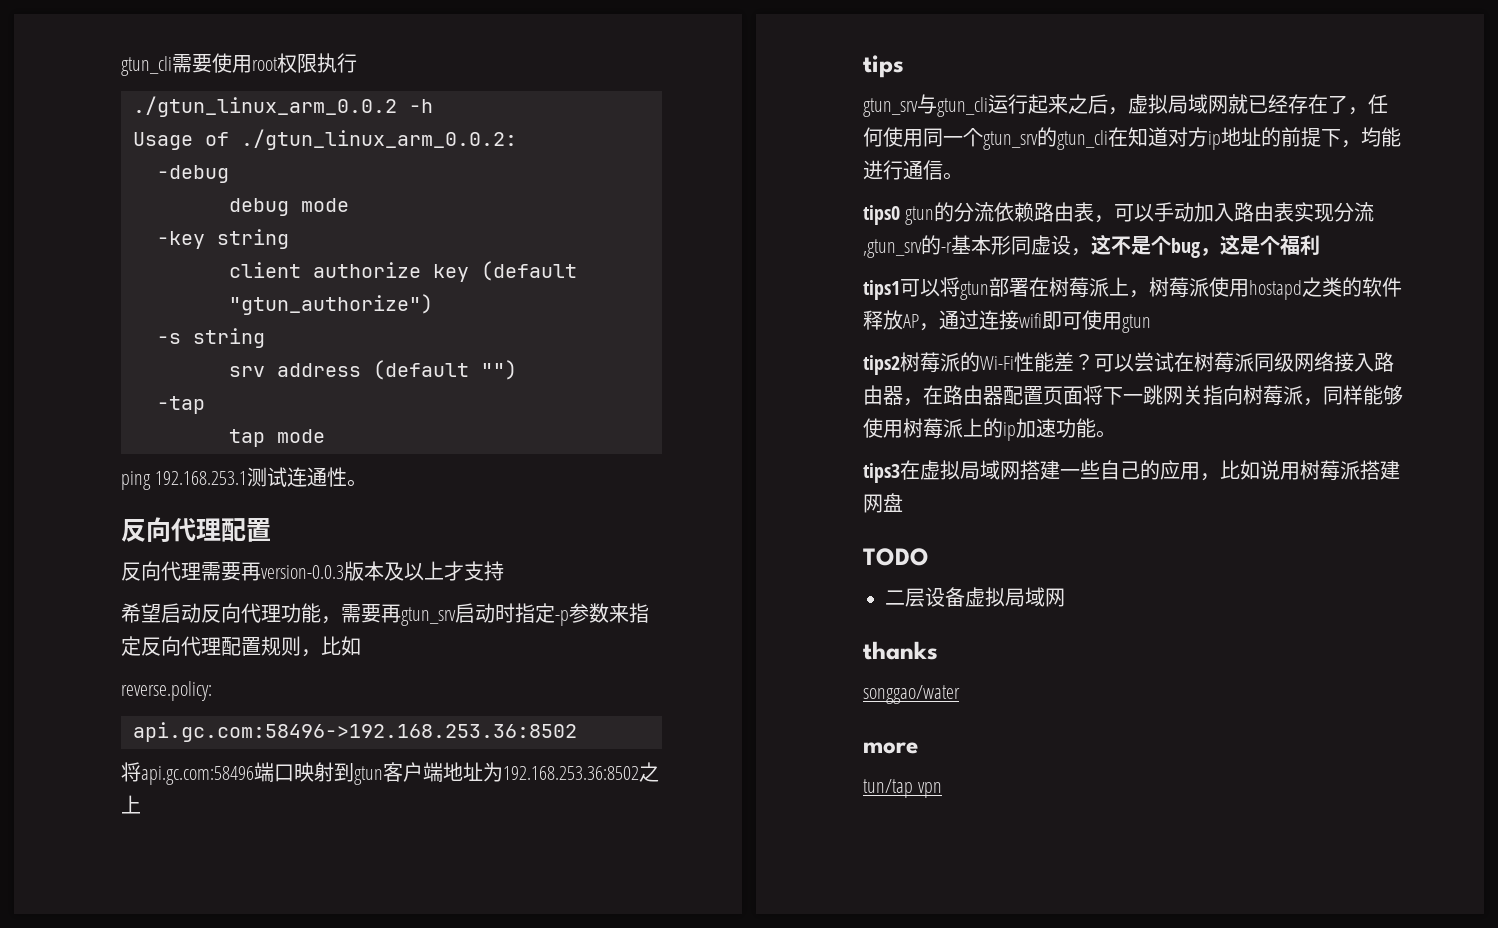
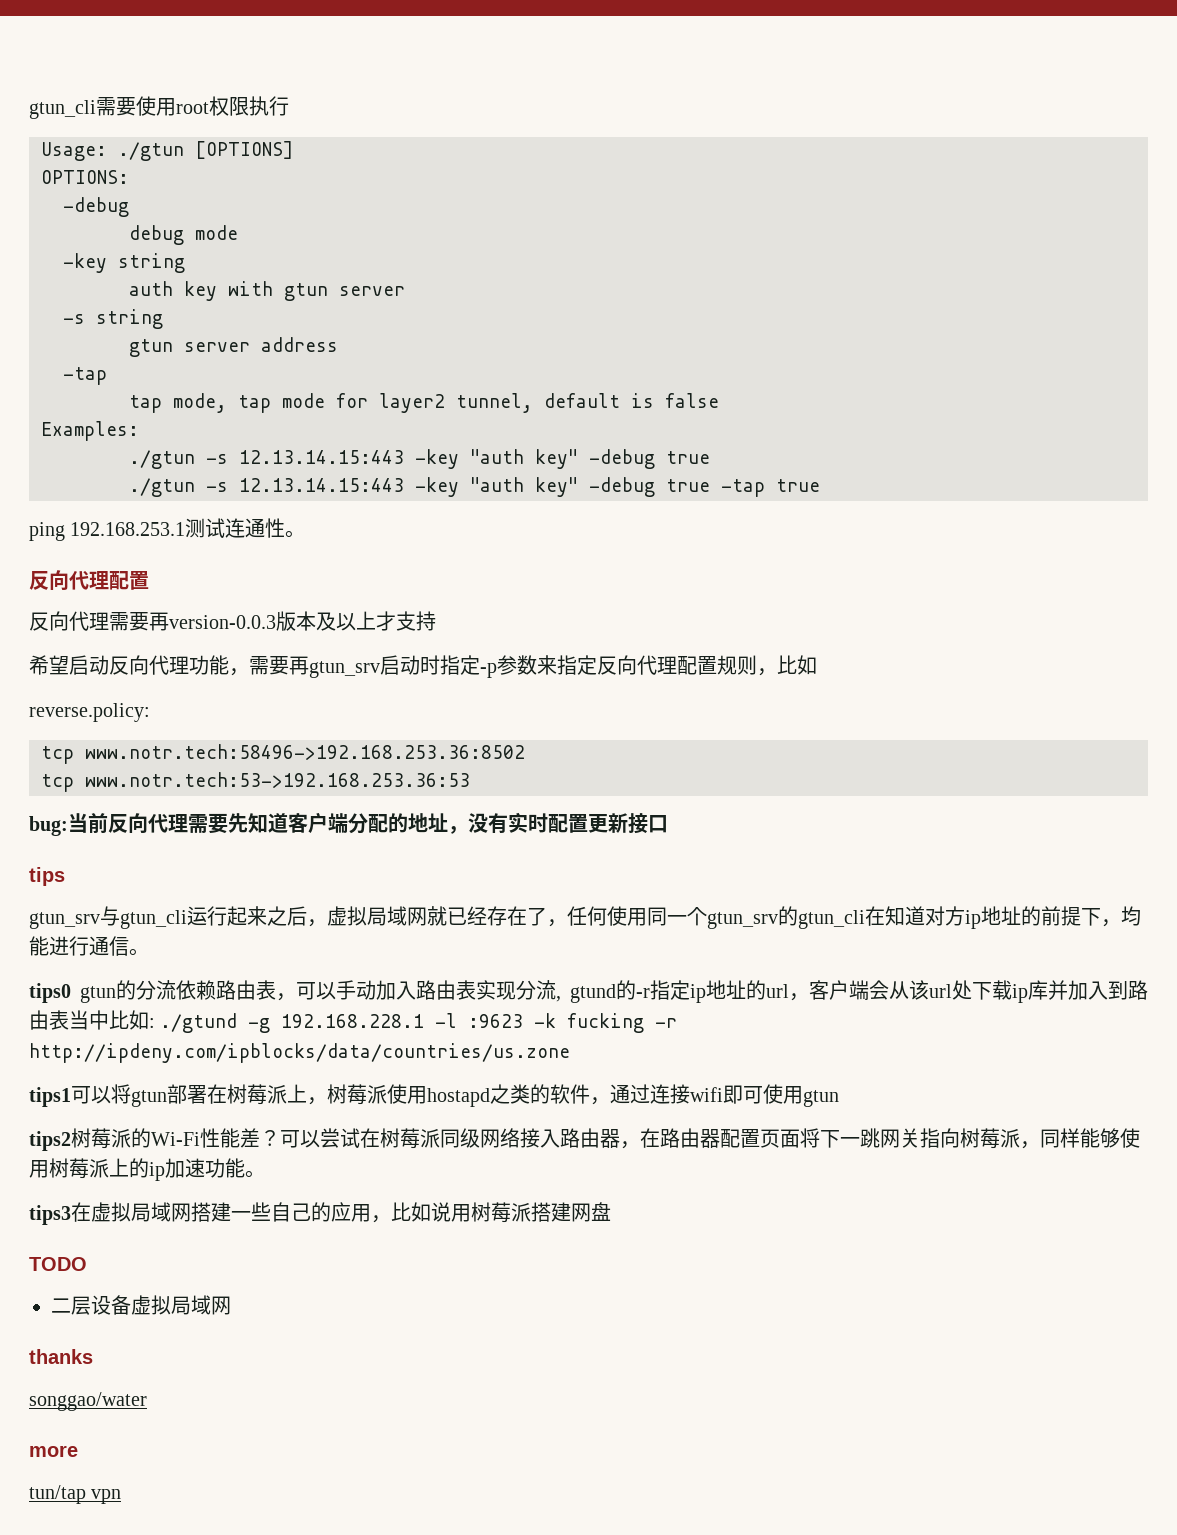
[133,96,433,117] [133,129,517,150] ./gtun_linux_arm_0.0.2 -h // Usage of ./gtun_linux_arm_0.0.2: -> [41,141,293,161] [41,170,129,184] Usage: ./gtun [OPTIONS] // OPTIONS:
[229,261,577,282] [229,294,433,315] client authorize key (default "gtun_authorize") -> [129,281,405,301] auth key with gtun server
[229,366,265,377] srv -> [129,339,250,357] gtun server
[373,360,517,380] (default "") -> (338, 344) none
[277,429,325,443] mode -> [173,393,719,413] [41,421,139,441] [129,449,710,469] [129,477,820,497] mode, tap mode for layer2 tunnel, default is false // Examples: // ./gtun -s 12.13.14.15:443 -key "auth key" -debug true // ./gtun -s 12.13.14.15:443 -key "auth key" -debug true -tap true
[133,722,577,742] [121,762,659,785] [121,795,141,814] api.gc.com:58496->192.168.253.36:8502 // 将api.gc.com:58496端口映射到gtun客户端地址为192.168.253.36:8502之上 -> [41,744,525,764] [41,772,470,792] [29,812,668,836] tcp www.notr.tech:58496->192.168.253.36:8502 // tcp www.notr.tech:53->192.168.253.36:53 // bug:当前反向代理需要先知道客户端分配的地址，没有实时配置更新接口
[863,234,1320,258] ,gtun_srv的-r基本形同虚设，这不是个bug，这是个福利 -> [556,980,1148,1003] [29,1010,678,1033] [29,1043,570,1063] , gtund的-r指定ip地址的url，客户端会从该url处下载ip库并加入到路由表当中比如: ./gtund -g 192.168.228.1 -l :9623 -k fucking -r http://ipdeny.com/ipblocks/data/countries/us.zone
[863,310,919,330] 释放AP -> (590, 1094) none

